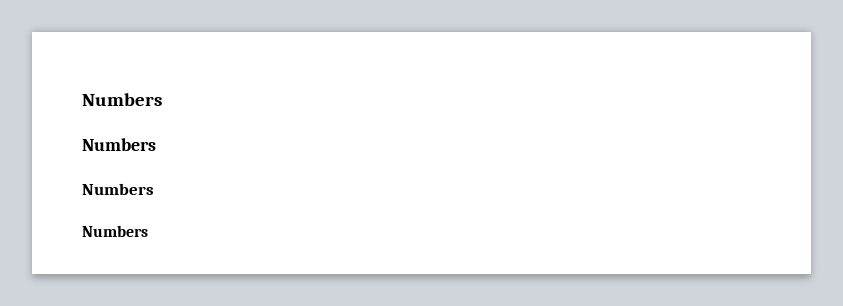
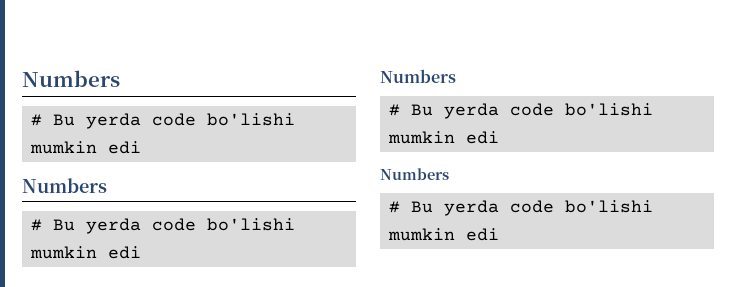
[82,93,162,106] [82,138,156,151] [82,183,154,195] [82,225,148,237] Numbers // Numbers // Numbers // Numbers -> [22,70,120,87] [30,113,295,129] [29,141,141,154] [22,178,107,193] [30,218,295,234] [29,246,141,259] [380,69,456,83] [388,103,653,119] [387,131,499,144] [380,168,449,180] [388,200,653,216] [387,228,499,241] Numbers // # Bu yerda code bo'lishi mumkin edi // Numbers // # Bu yerda code bo'lishi mumkin edi // Numbers // # Bu yerda code bo'lishi mumkin edi // Numbers // # Bu yerda code bo'lishi mumkin edi

